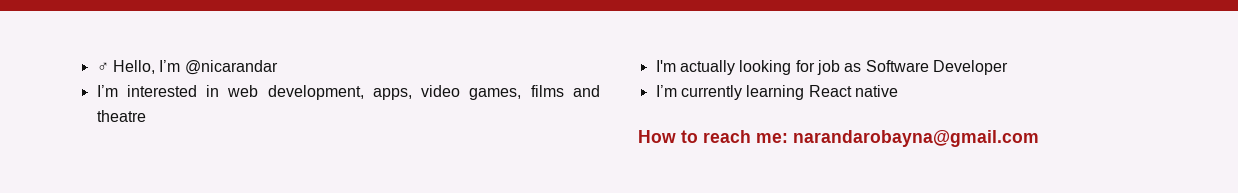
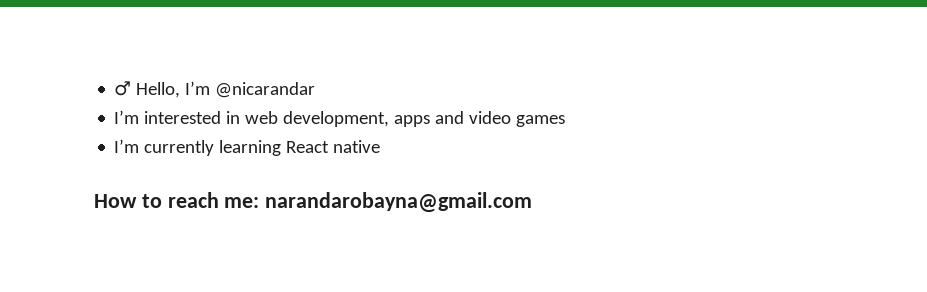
[372,85,600,100] [96,110,146,122] [655,60,1008,75] apps, video games, films and theatre // I'm actually looking for job as Software Developer -> [394,111,566,127] apps and video games

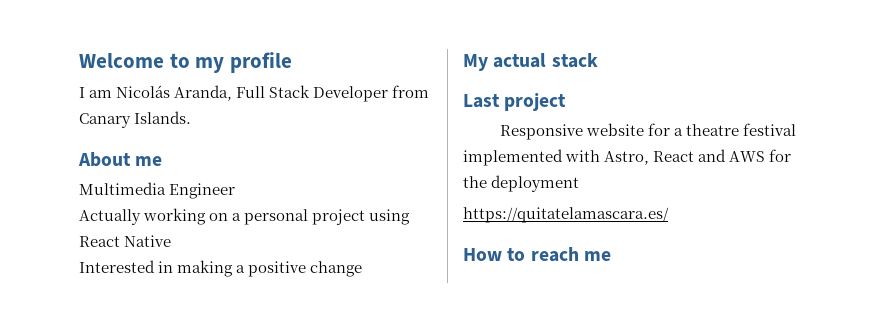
[114,81,316,98] [114,110,566,127] [114,139,381,156] ♂ Hello, I’m @nicarandar // I’m interested in web development, apps and video games // I’m currently learning React native -> [79,52,293,73] [79,85,430,102] [79,111,192,128] [78,152,163,167] [79,182,236,199] [79,208,411,225] [79,235,172,247] [79,260,363,277] [463,53,598,71] [463,93,567,111] [499,123,796,140] [463,149,792,166] [463,175,580,192] [463,207,669,223] Welcome to my profile // I am Nicolás Aranda, Full Stack Developer from Canary Islands. // About me // Multimedia Engineer // Actually working on a personal project using React Native // Interested in making a positive change // My actual stack // Last project // Responsive website for a theatre festival implemented with Astro, React and AWS for the deployment // https://quitatelamascara.es/
[224,192,533,213] me: narandarobayna@gmail.com -> [583,251,611,261] me

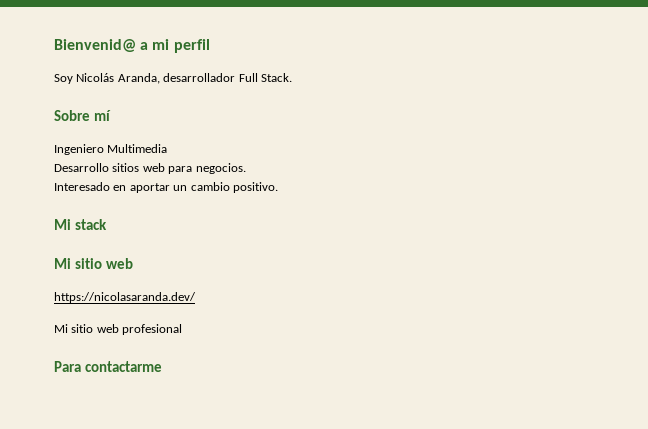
[79,52,293,73] [79,85,430,102] [79,111,192,128] [78,152,163,167] [79,182,236,199] [79,208,411,225] [79,235,172,247] [79,260,363,277] [463,53,598,71] [463,93,567,111] [499,123,796,140] [463,149,792,166] [463,175,580,192] [463,207,669,223] [463,247,611,262] Welcome to my profile // I am Nicolás Aranda, Full Stack Developer from Canary Islands. // About me // Multimedia Engineer // Actually working on a personal project using React Native // Interested in making a positive change // My actual stack // Last project // Responsive website for a theatre festival implemented with Astro, React and AWS for the deployment // https://quitatelamascara.es/ // How to reach me -> [54,39,210,53] [54,73,292,84] [54,110,111,121] [54,144,168,155] [54,163,246,174] [54,182,278,193] [54,219,107,230] [54,258,133,269] [54,292,196,303] [54,324,183,335] [54,361,162,372] Bienvenid@ a mi perfil // Soy Nicolás Aranda, desarrollador Full Stack. // Sobre mí // Ingeniero Multimedia // Desarrollo sitios web para negocios. // Interesado en aportar un cambio positivo. // Mi stack // Mi sitio web // https://nicolasaranda.dev/ // Mi sitio web profesional // Para contactarme

